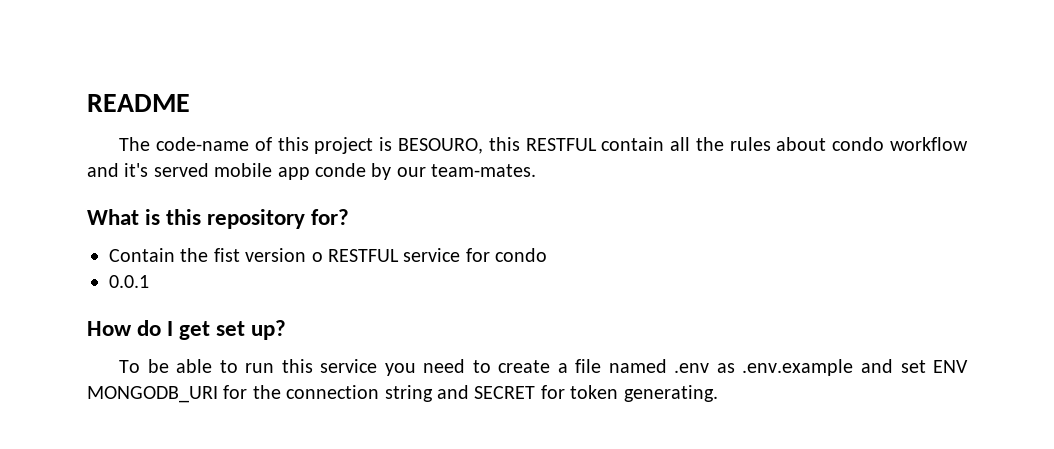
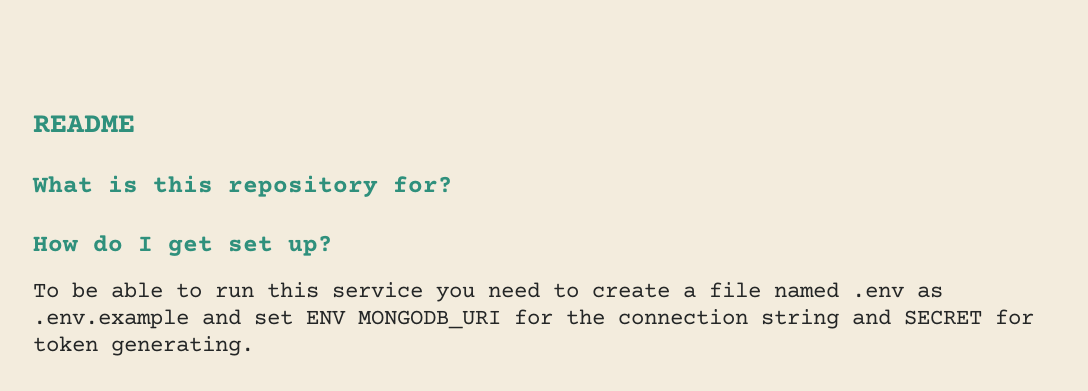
[119,137,968,154] [87,163,537,180] // The code-name of this project is BESOURO, this RESTFUL contain all the rules about condo workflow and it's served mobile app conde by our team-mates. -> (135, 123) none
[109,248,548,262] [109,275,149,288] // Contain the fist version o RESTFUL service for condo // 0.0.1 -> (453, 184) none

